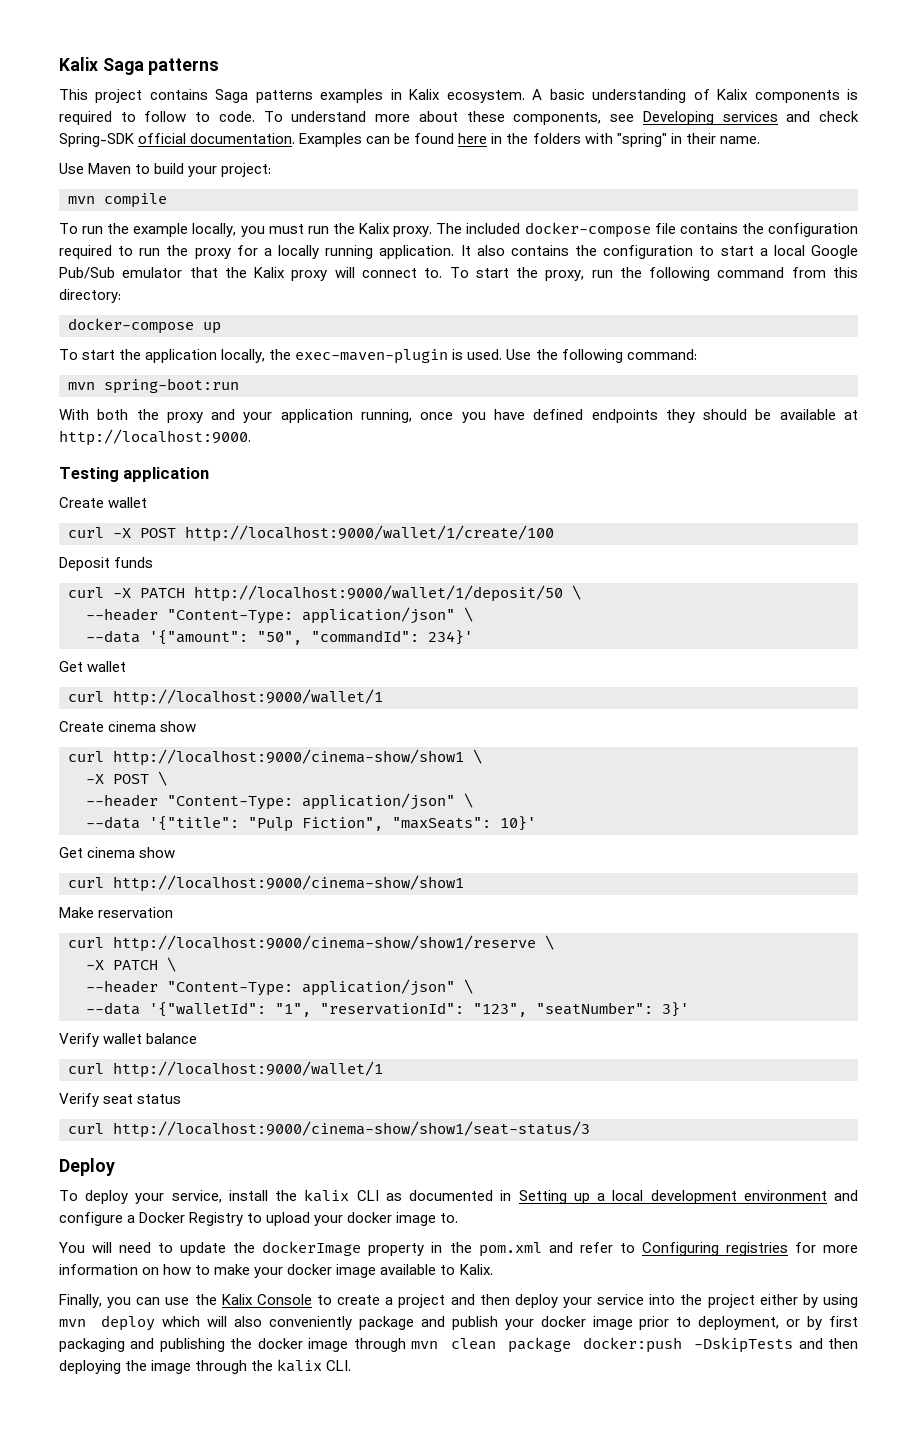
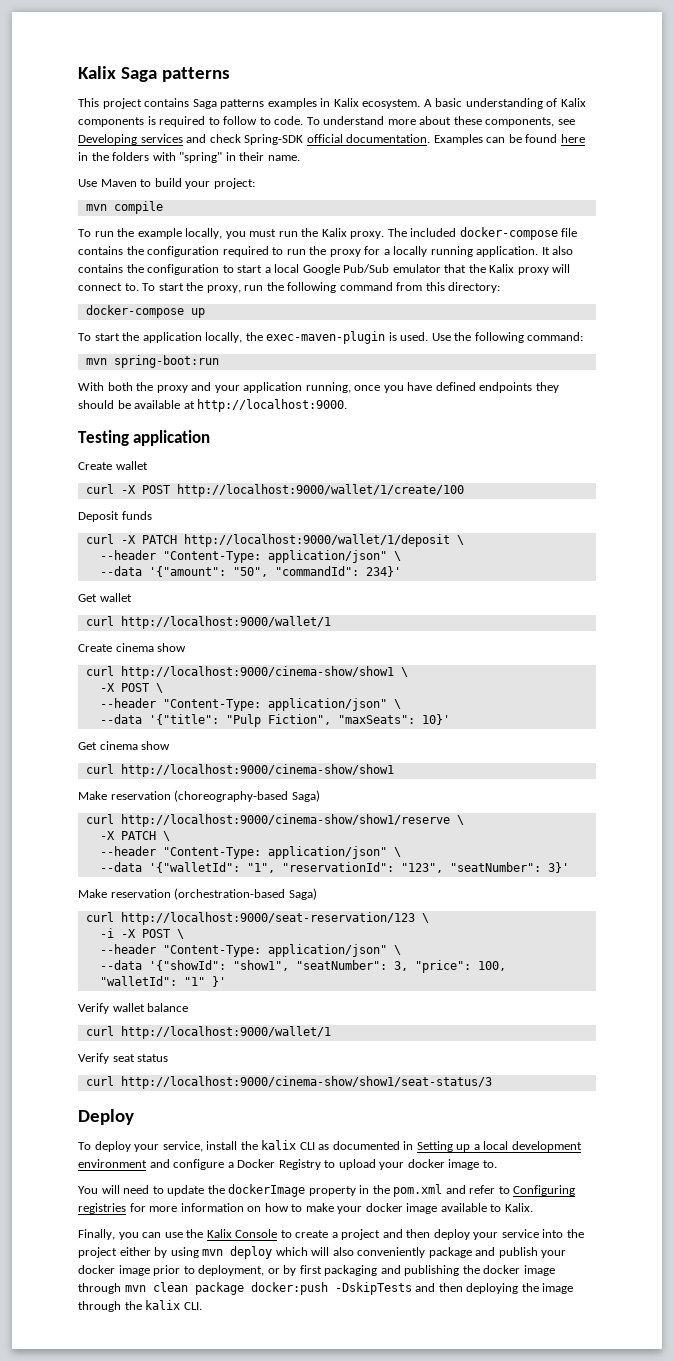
[194,585,563,602] http://localhost:9000/wallet/1/deposit/50 -> [183,534,450,547] http://localhost:9000/wallet/1/deposit
(174, 912) none -> [174,790,320,802] (choreography-based Saga)
(689, 1009) none -> [78,888,317,900] [85,912,429,925] [99,928,184,939] [99,944,401,957] [99,960,506,973] [99,976,226,987] // Make reservation (orchestration-based Saga) // curl http://localhost:9000/seat-reservation/123 \ // -i -X POST \ // --header "Content-Type: application/json" \ // --data '{"showId": "show1", "seatNumber": 3, "price": 100, "walletId": "1" }'

